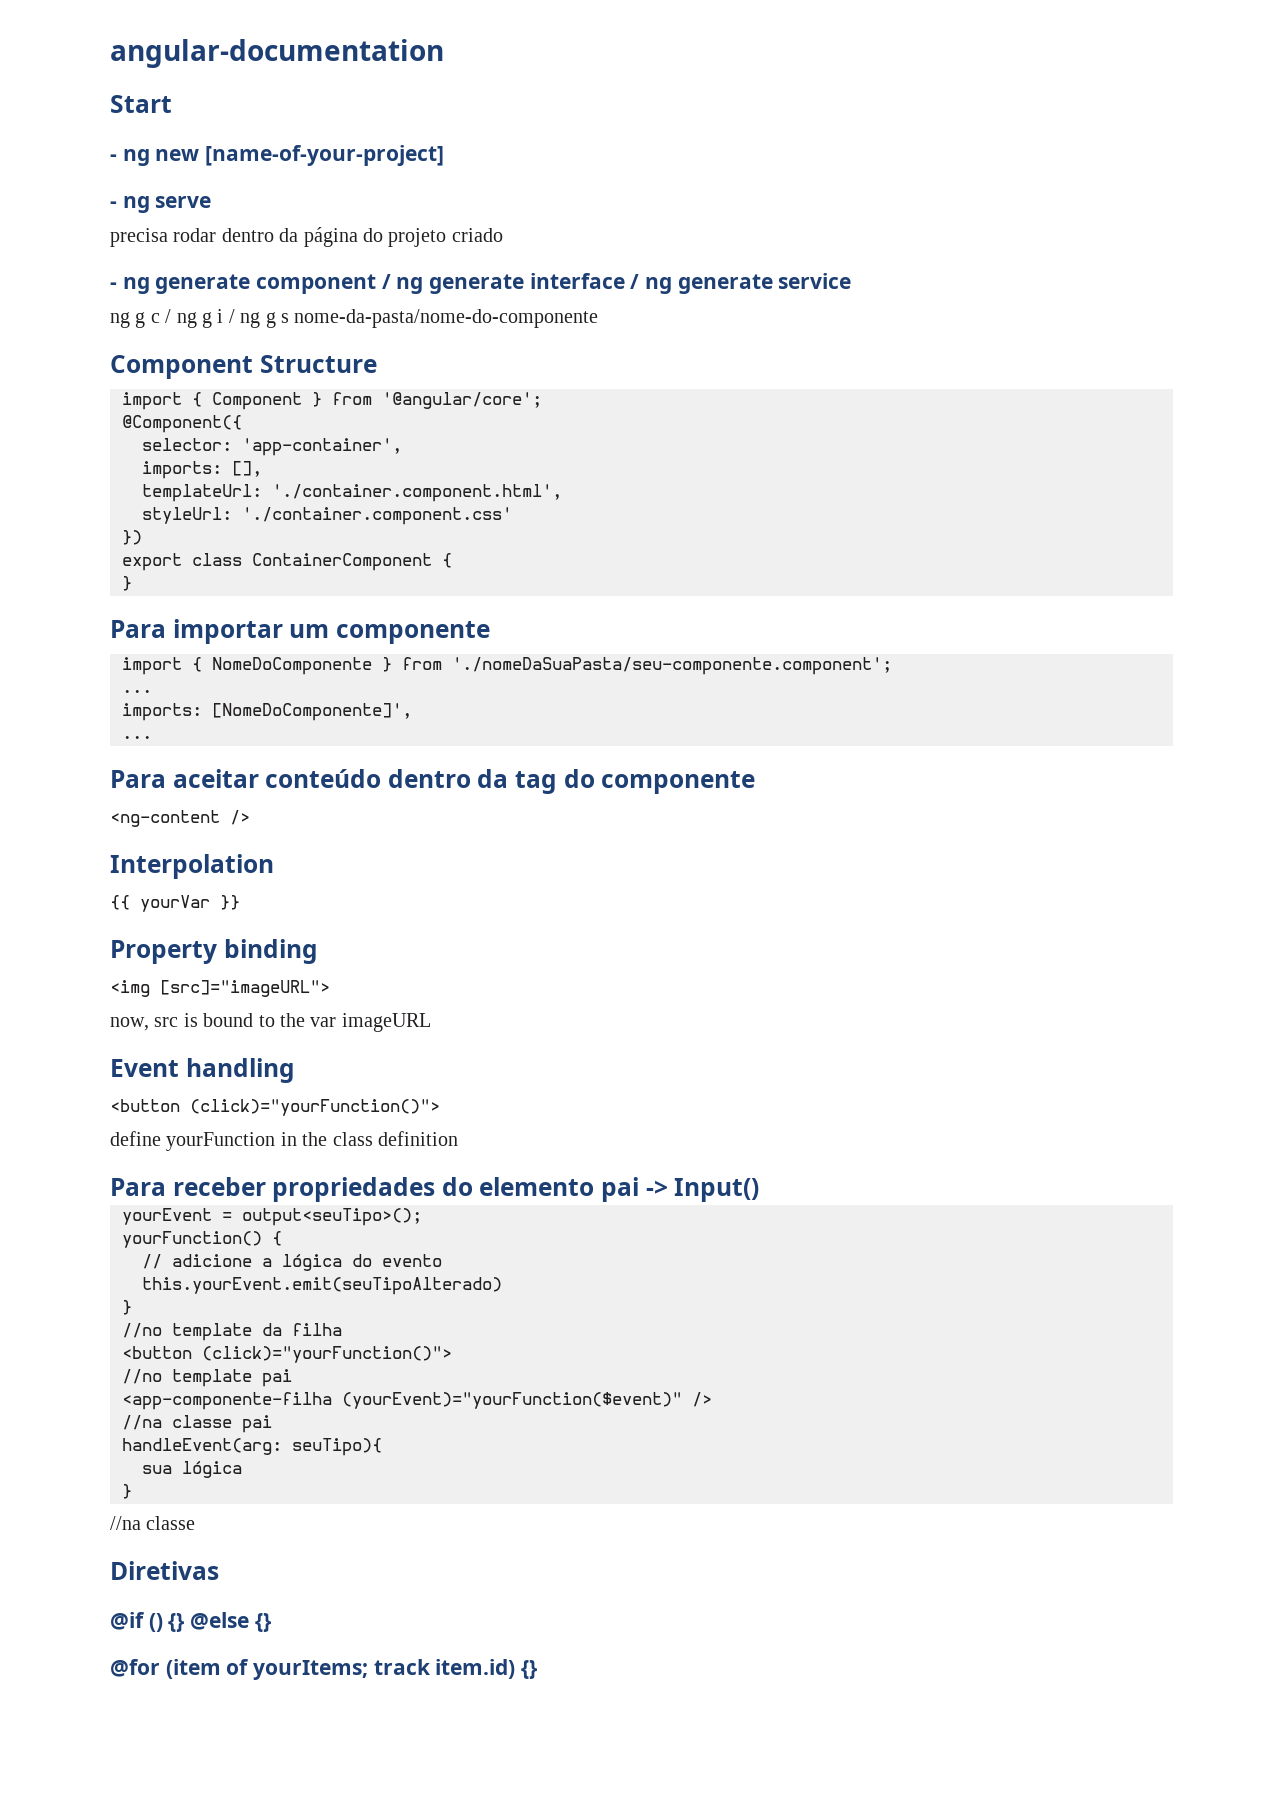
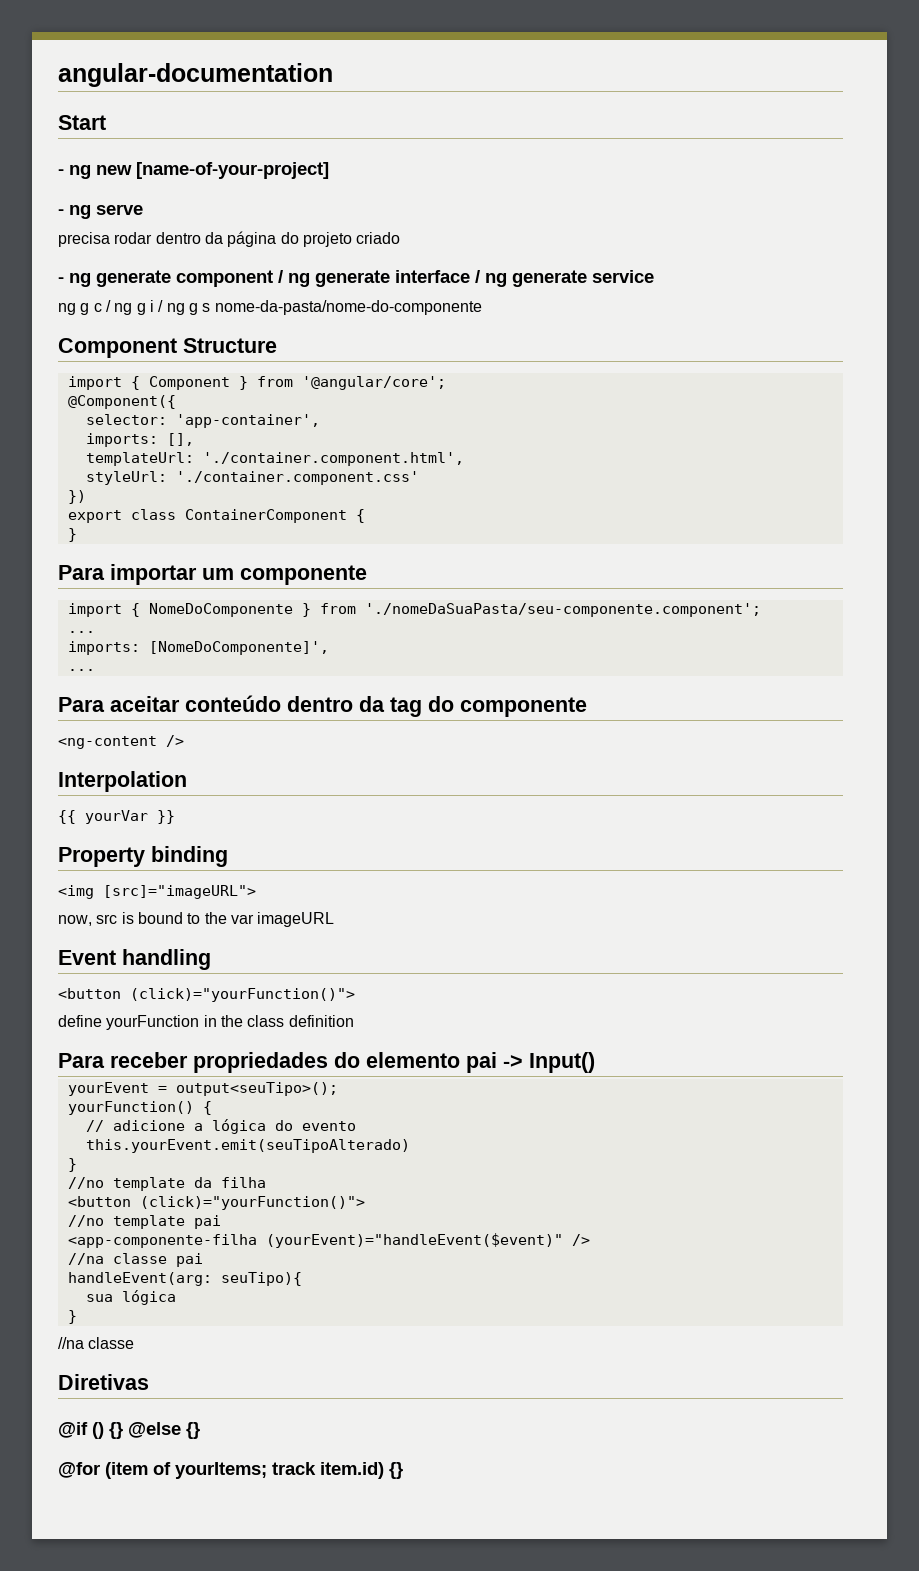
[342,1392,682,1409] (yourEvent)="yourFunction($event)" -> [265,1233,563,1248] (yourEvent)="handleEvent($event)"

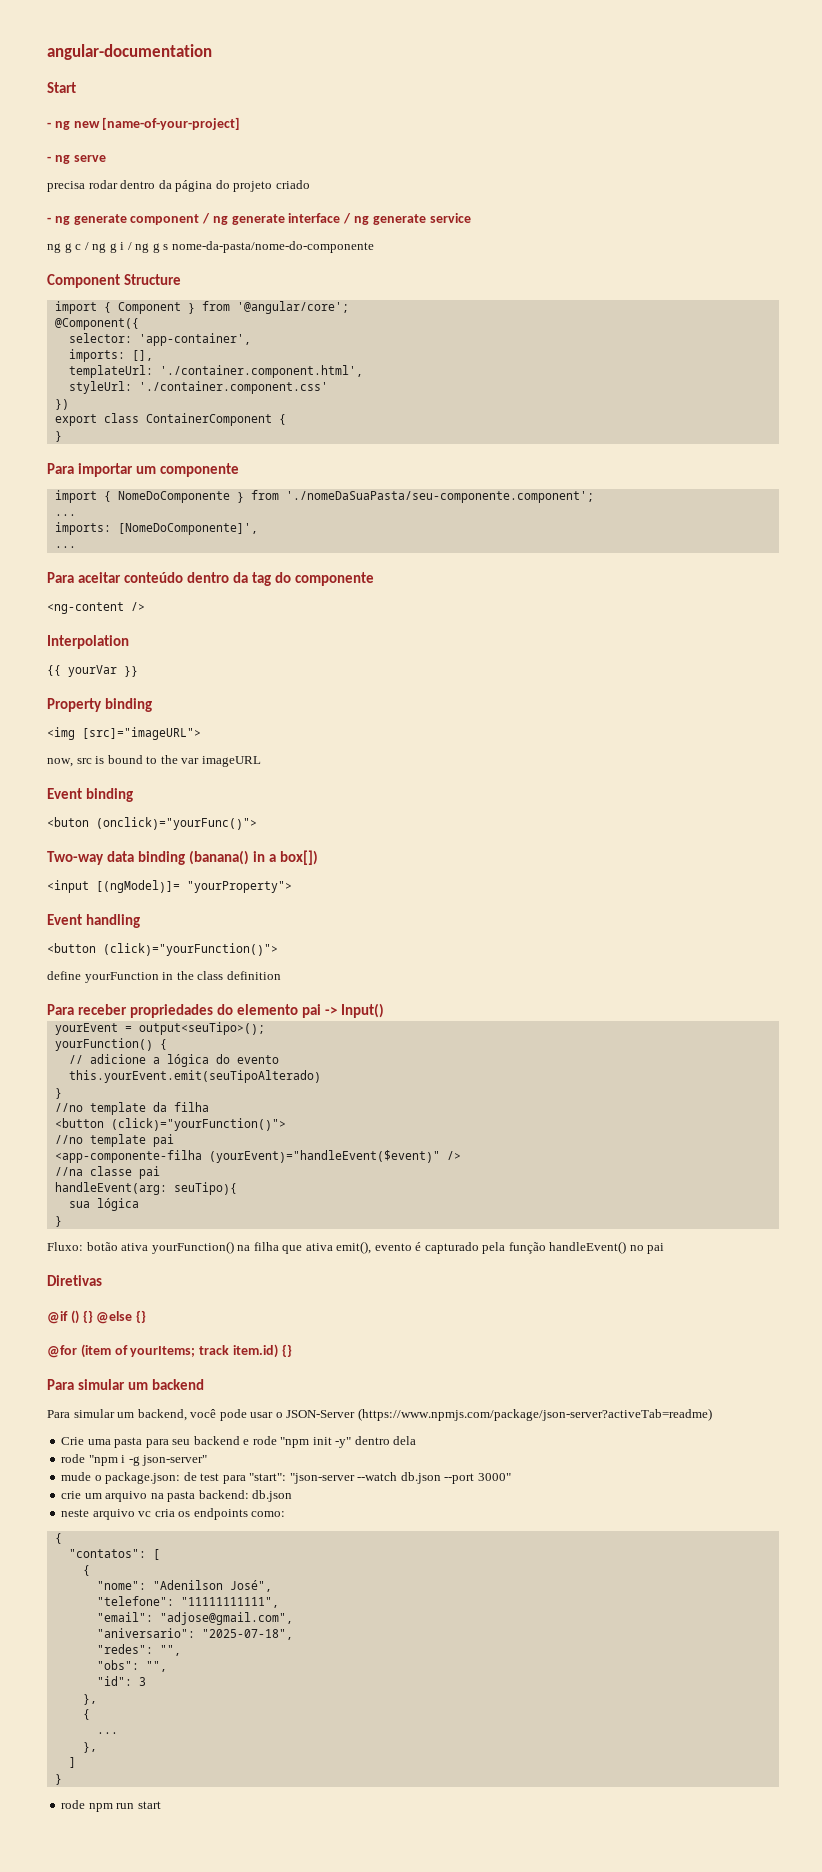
(335, 919) none -> [47,788,134,802] [47,817,257,830] [47,850,319,865] [47,880,292,893] // Event binding // <buton (onclick)="yourFunc()"> // Two-way data binding (banana() in a box[]) // <input [(ngModel)]= "yourProperty">
[58,1337,135,1349] //na classe -> [47,1241,665,1254] Fluxo: botão ativa yourFunction() na filha que ativa emit(), evento é capturado pela função handleEvent() no pai
(403, 1470) none -> [47,1379,205,1390] [47,1408,712,1421] [61,1436,417,1448] [61,1454,208,1466] [61,1472,511,1484] [61,1490,293,1502] [61,1508,286,1520] [54,1533,62,1544] [68,1549,160,1560] [82,1565,90,1576] [96,1580,272,1592] [96,1596,279,1608] [96,1612,293,1625] [96,1628,293,1640] [96,1644,181,1656] [96,1660,167,1672] [96,1676,146,1686] [82,1694,97,1705] [82,1709,90,1720] [96,1732,118,1734] [82,1742,97,1753] [68,1757,76,1768] [54,1774,62,1785] [61,1800,161,1812] // Para simular um backend // Para simular um backend, você pode usar o JSON-Server (https://www.npmjs.com/package/json-server?activeTab=readme) // Crie uma pasta para seu backend e rode "npm init -y" dentro dela // rode "npm i -g json-server" // mude o package.json: de test para "start": "json-server --watch db.json --port 3000" // crie um arquivo na pasta backend: db.json // neste arquivo vc cria os endpoints como: // { // "contatos": [ // { // "nome": "Adenilson José", // "telefone": "11111111111", // "email": "adjose@gmail.com", // "aniversario": "2025-07-18", // "redes": "", // "obs": "", // "id": 3 // }, // { // ... // }, // ] // } // rode npm run start

